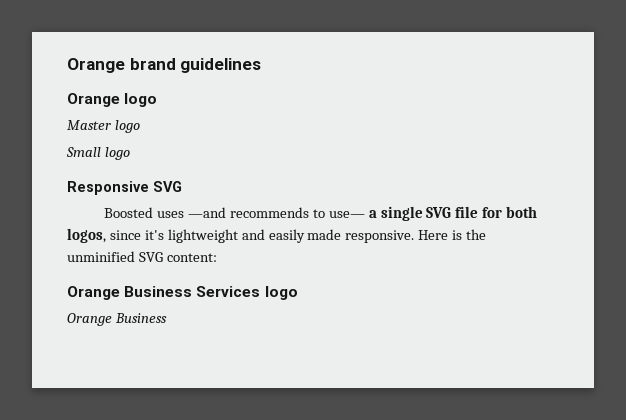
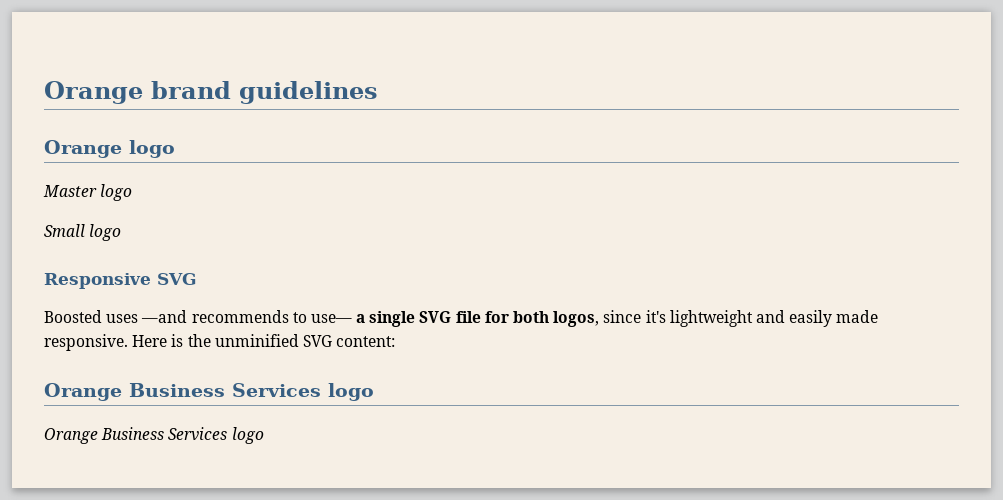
(167, 318) none -> [168,427,264,444] Services logo

